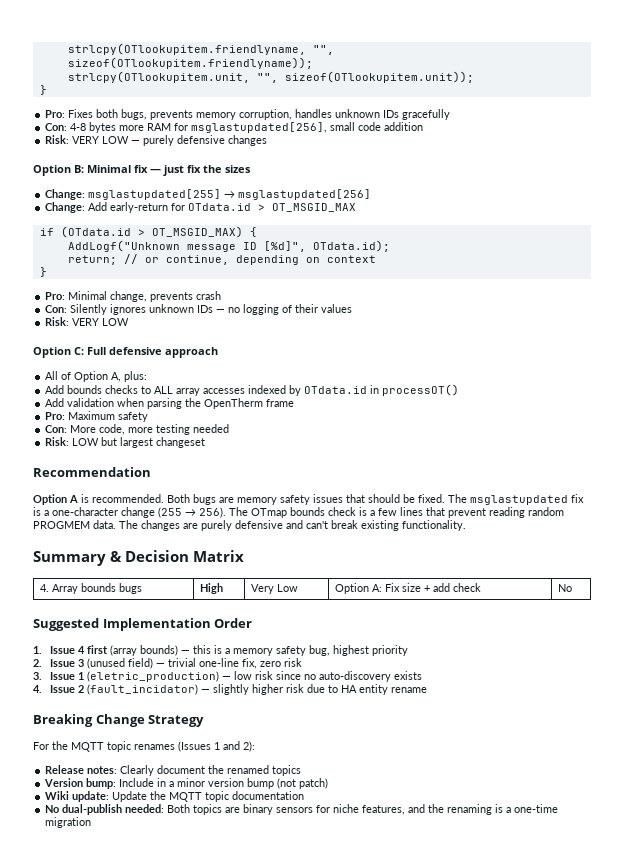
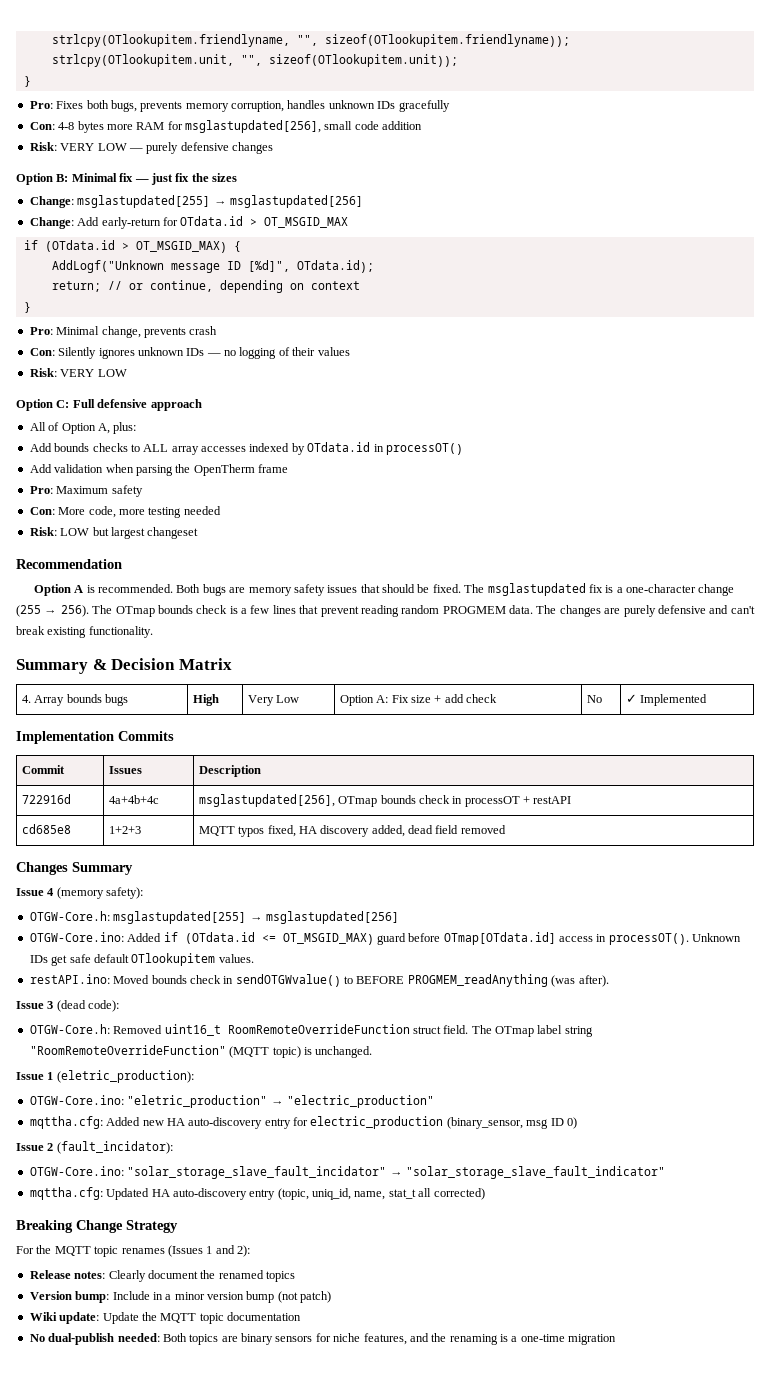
[33,618,253,631] [33,645,408,656] [33,658,302,669] [33,671,422,682] [33,684,427,695] // Suggested Implementation Order // 1. Issue 4 first (array bounds) — this is a memory safety bug, highest priority // 2. Issue 3 (unused field) — trivial one-line fix, zero risk // 3. Issue 1 (eletric_production) — low risk since no auto-discovery exists // 4. Issue 2 (fault_incidator) — slightly higher risk due to HA entity rename -> [625,694,708,706] [16,731,174,744] [21,765,65,774] [108,766,142,774] [198,765,261,777] [21,794,71,804] [108,795,159,804] [198,794,572,807] [21,824,71,834] [108,826,141,834] [198,825,506,837] [16,862,133,875] [16,887,144,899] [29,911,399,924] [29,932,742,945] [29,953,254,966] [29,974,609,987] [16,1000,120,1012] [29,1024,593,1037] [29,1045,373,1058] [16,1070,194,1083] [29,1095,434,1108] [29,1116,577,1129] [16,1141,173,1154] [29,1166,665,1179] [29,1187,485,1200] | ✓ Implemented // Implementation Commits // Commit | Issues | Description // 722916d | 4a+4b+4c | msglastupdated[256], OTmap bounds check in processOT + restAPI // cd685e8 | 1+2+3 | MQTT typos fixed, HA discovery added, dead field removed // Changes Summary // Issue 4 (memory safety): // OTGW-Core.h: msglastupdated[255] → msglastupdated[256] // OTGW-Core.ino: Added if (OTdata.id <= OT_MSGID_MAX) guard before OTmap[OTdata.id] access in processOT(). Unknown IDs get safe default OTlookupitem values. // restAPI.ino: Moved bounds check in sendOTGWvalue() to BEFORE PROGMEM_readAnything (was after). // Issue 3 (dead code): // OTGW-Core.h: Removed uint16_t RoomRemoteOverrideFunction struct field. The OTmap label string "RoomRemoteOverrideFunction" (MQTT topic) is unchanged. // Issue 1 (eletric_production): // OTGW-Core.ino: "eletric_production" → "electric_production" // mqttha.cfg: Added new HA auto-discovery entry for electric_production (binary_sensor, msg ID 0) // Issue 2 (fault_incidator): // OTGW-Core.ino: "solar_storage_slave_fault_incidator" → "solar_storage_slave_fault_indicator" // mqttha.cfg: Updated HA auto-discovery entry (topic, uniq_id, name, stat_t all corrected)

